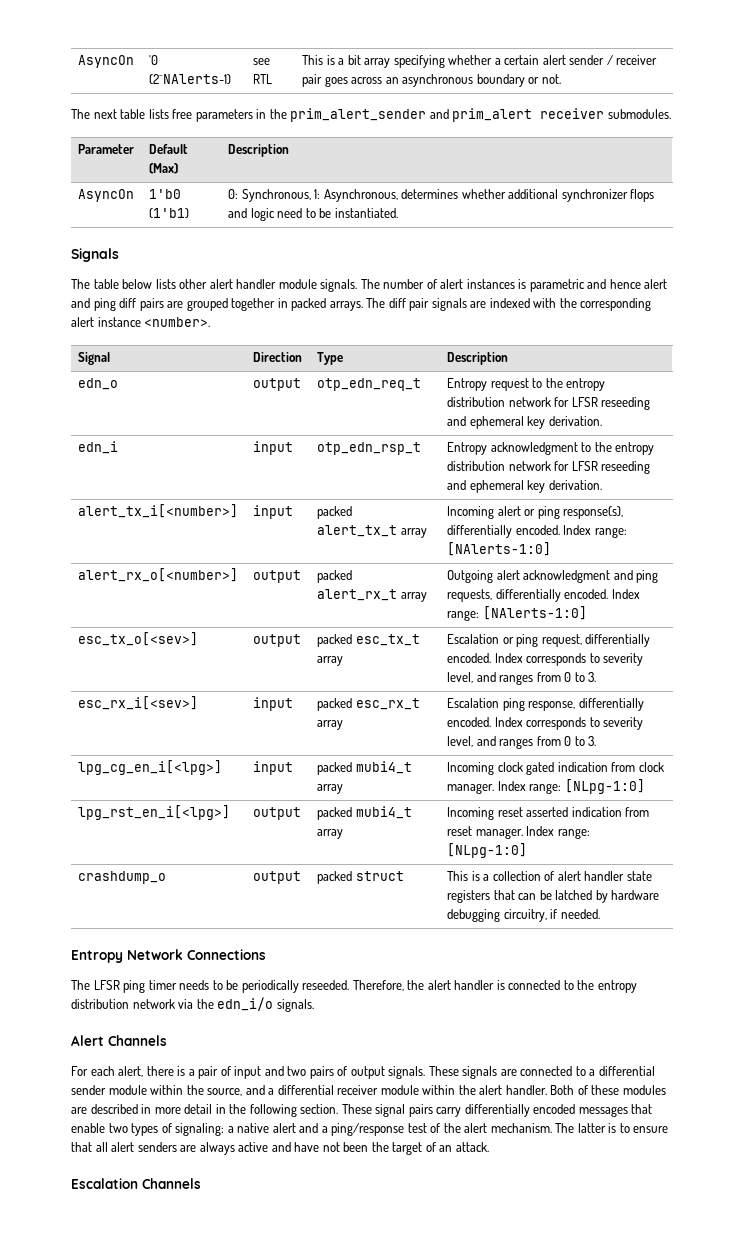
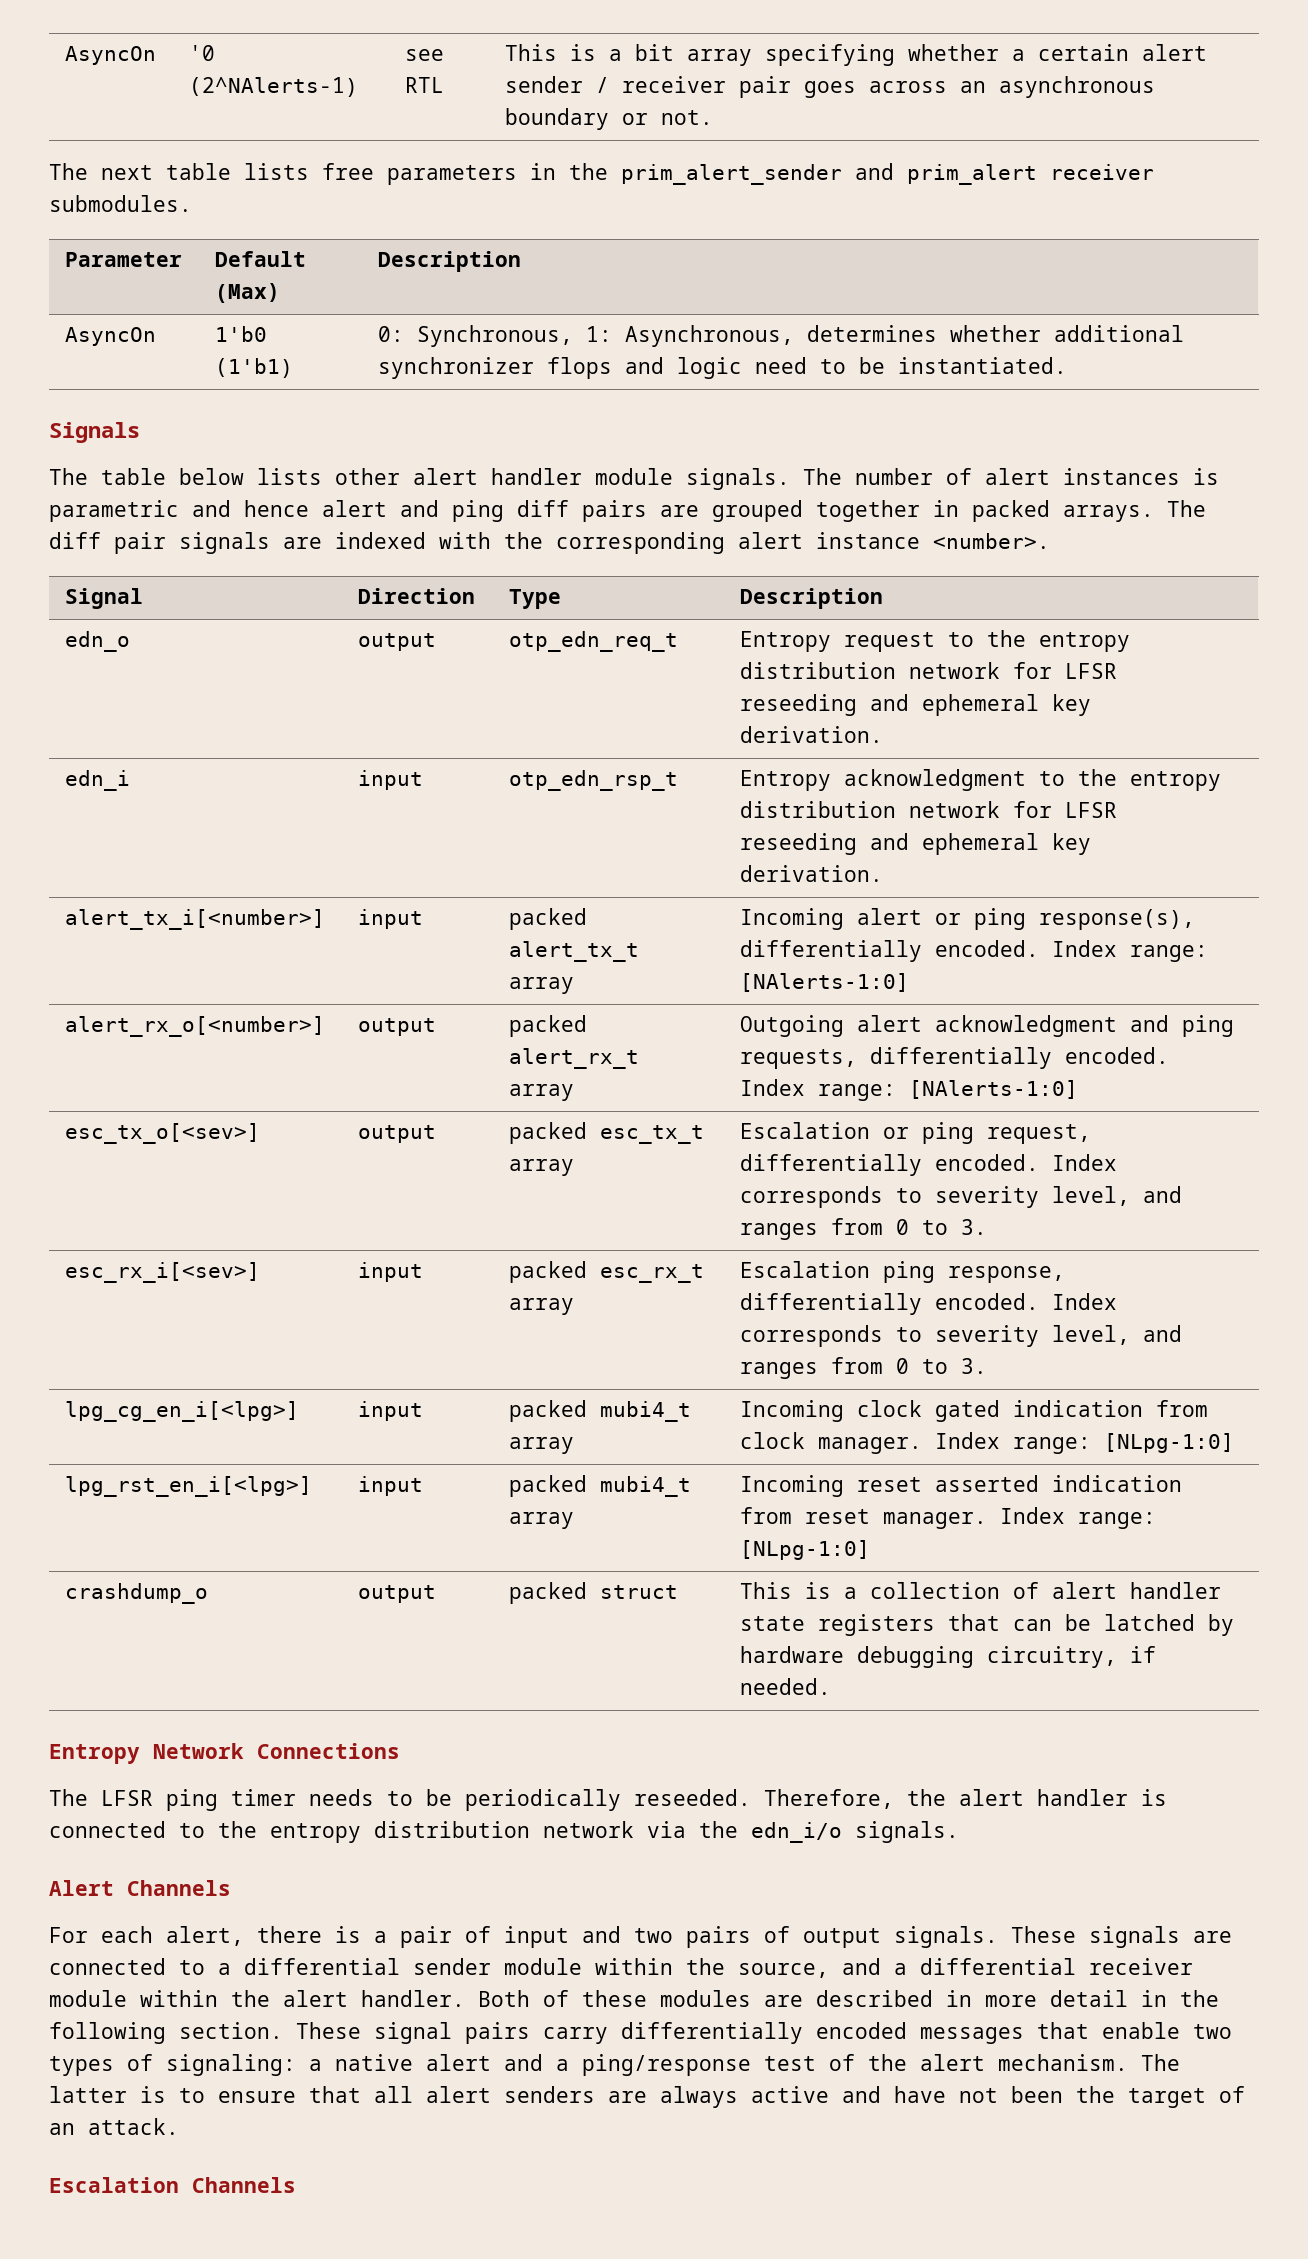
[253,807,302,820] output -> [358,1476,424,1496] input

